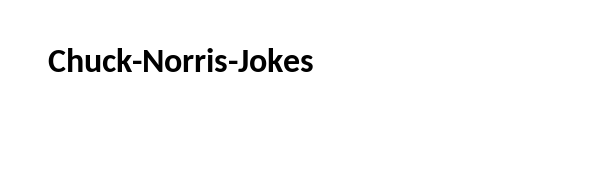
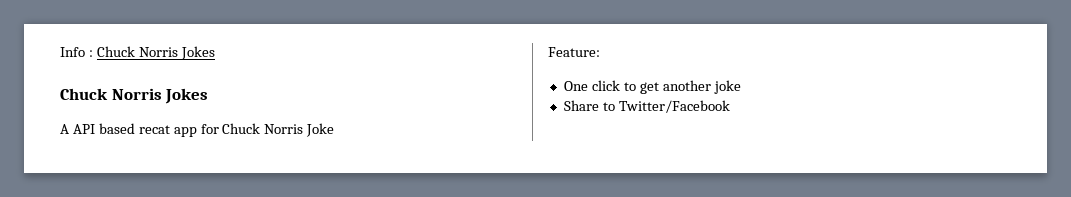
[48,48,314,72] Chuck-Norris-Jokes -> [60,46,215,60] [60,88,209,104] [60,123,335,137] [548,47,600,57] [563,80,741,94] [563,100,730,113] Info : Chuck Norris Jokes // Chuck Norris Jokes // A API based recat app for Chuck Norris Joke // Feature: // One click to get another joke // Share to Twitter/Facebook

